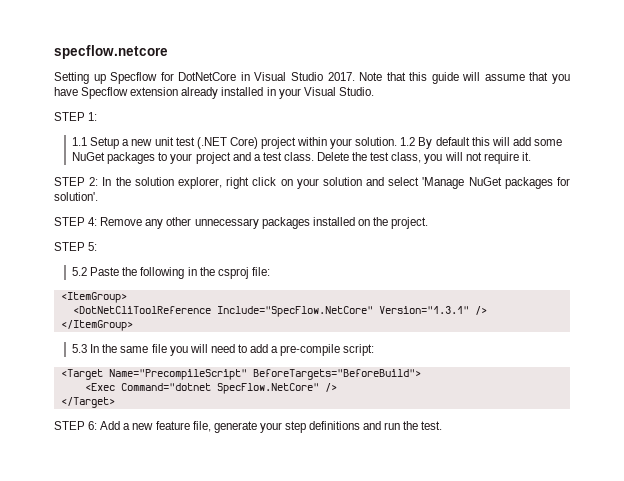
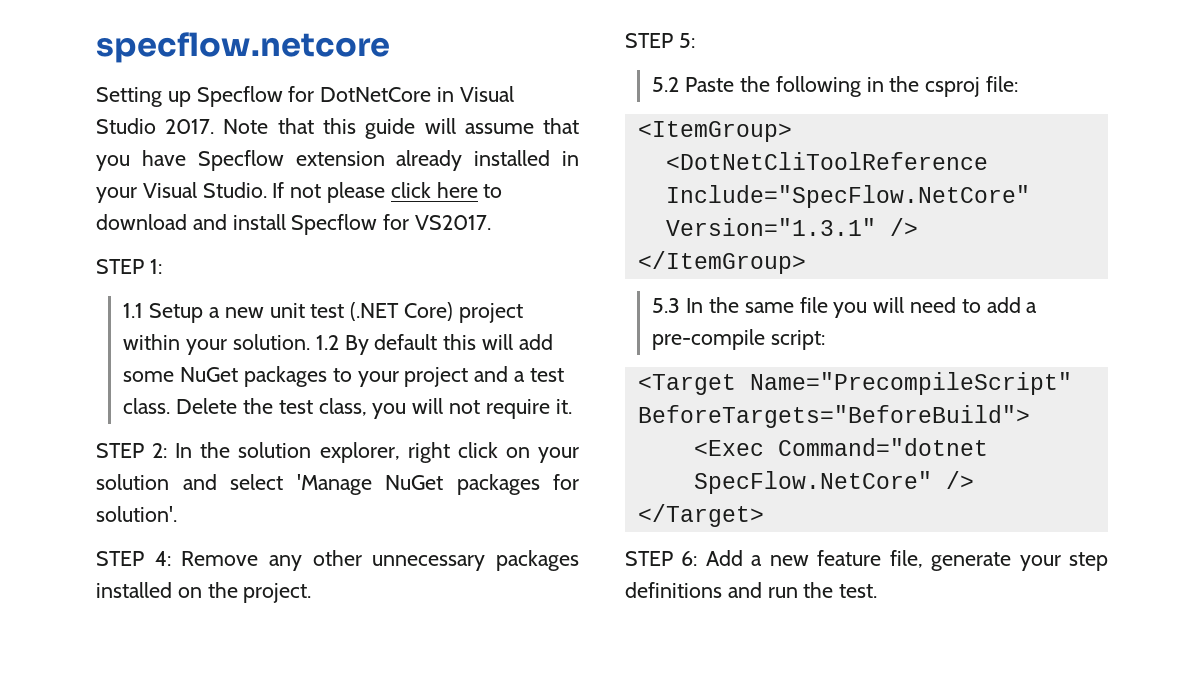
(374, 91) none -> [272,182,503,203] [96,214,492,235] If not please click here to download and install Specflow for VS2017.

